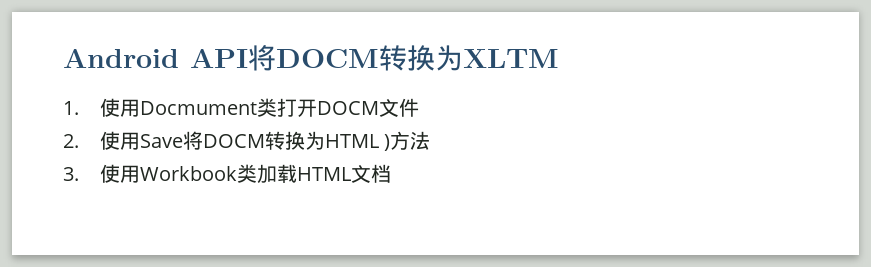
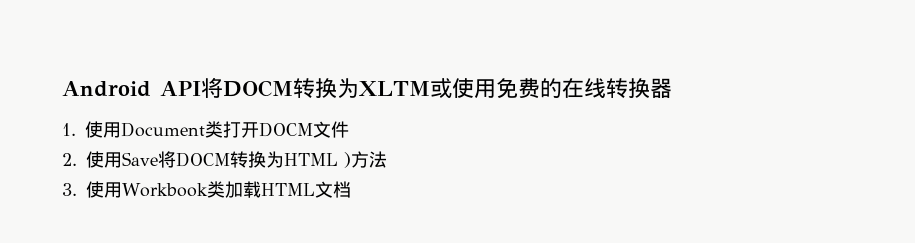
(559, 58) none -> [429,78,672,99] 或使用免费的在线转换器
[139,101,257,115] Docmument -> [121,122,205,137] Document

